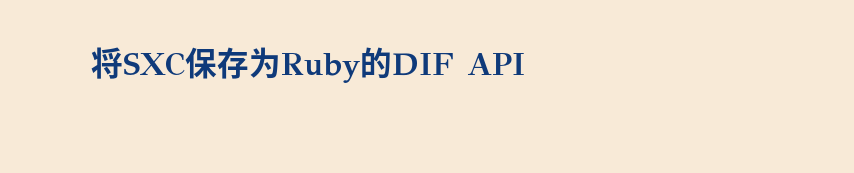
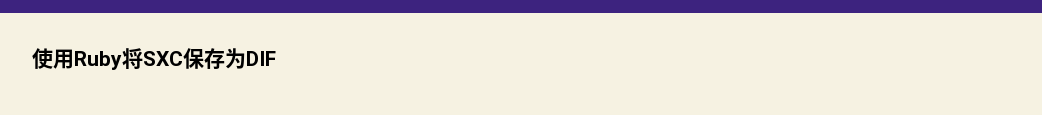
(91, 63) none -> [32,48,122,70] 使用Ruby
[281,47,525,83] Ruby的DIF API -> [246,51,276,66] DIF

